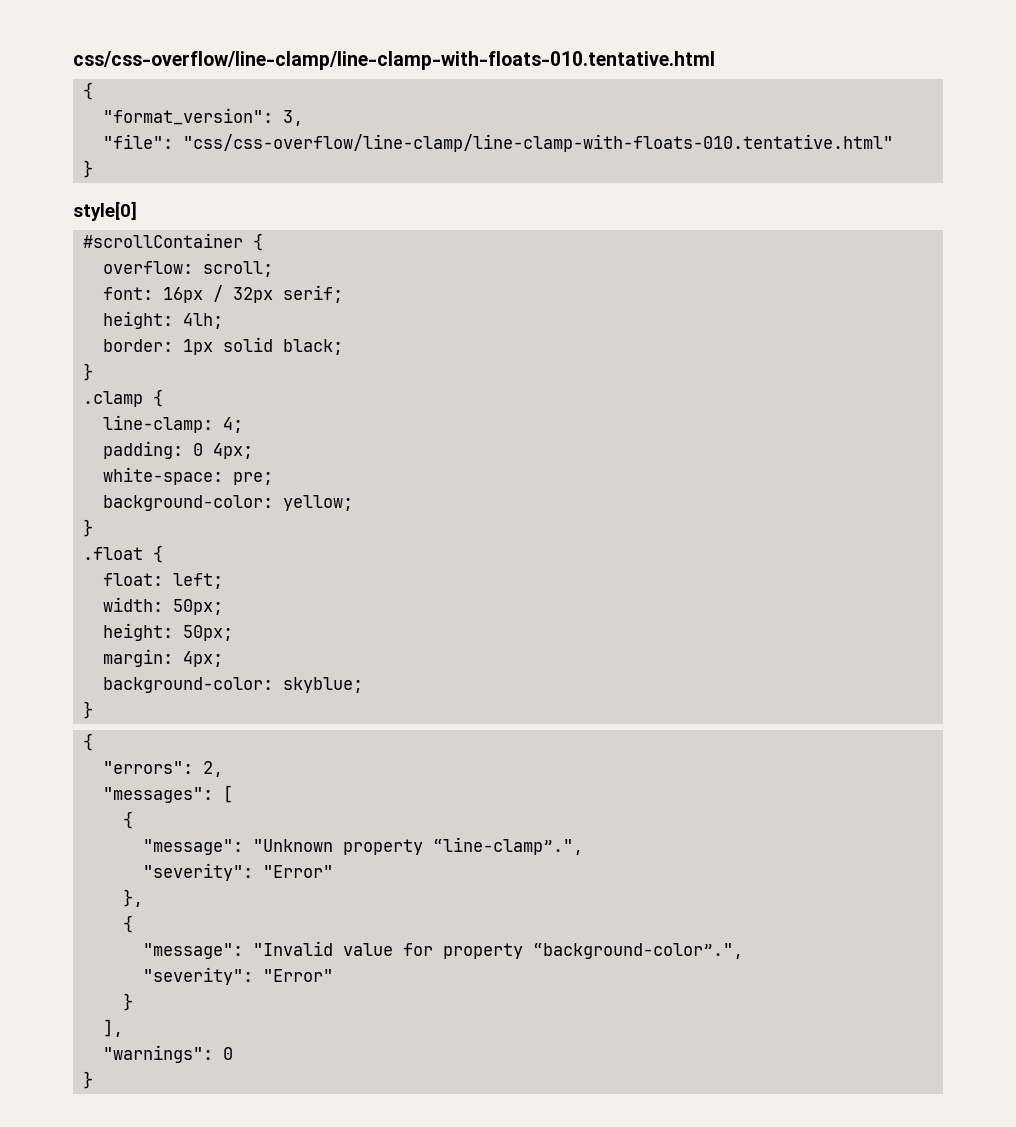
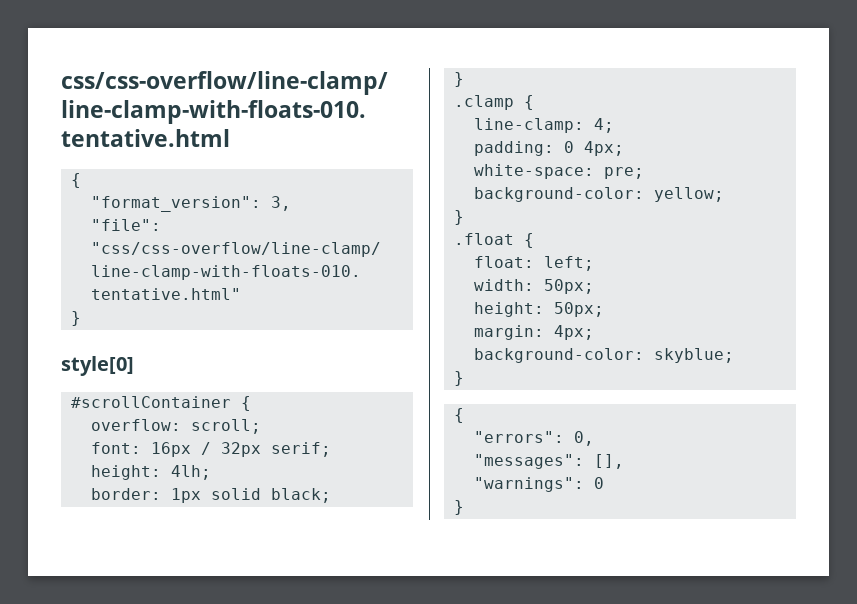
[203,761,224,777] 2, -> [573,431,594,446] 0,
[223,785,234,803] [123,811,134,829] [143,837,584,855] [143,863,334,881] [123,889,144,907] [123,915,134,933] [143,941,744,959] [143,967,334,985] [123,993,134,1011] [103,1019,124,1037] [ // { // "message": "Unknown property “line-clamp”.", // "severity": "Error" // }, // { // "message": "Invalid value for property “background-color”.", // "severity": "Error" // } // ], -> [593,454,624,469] [],

